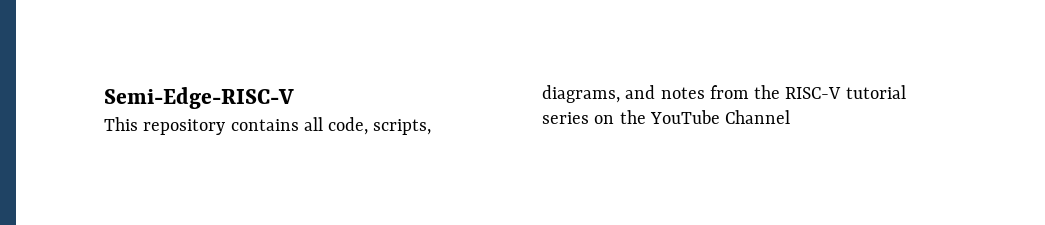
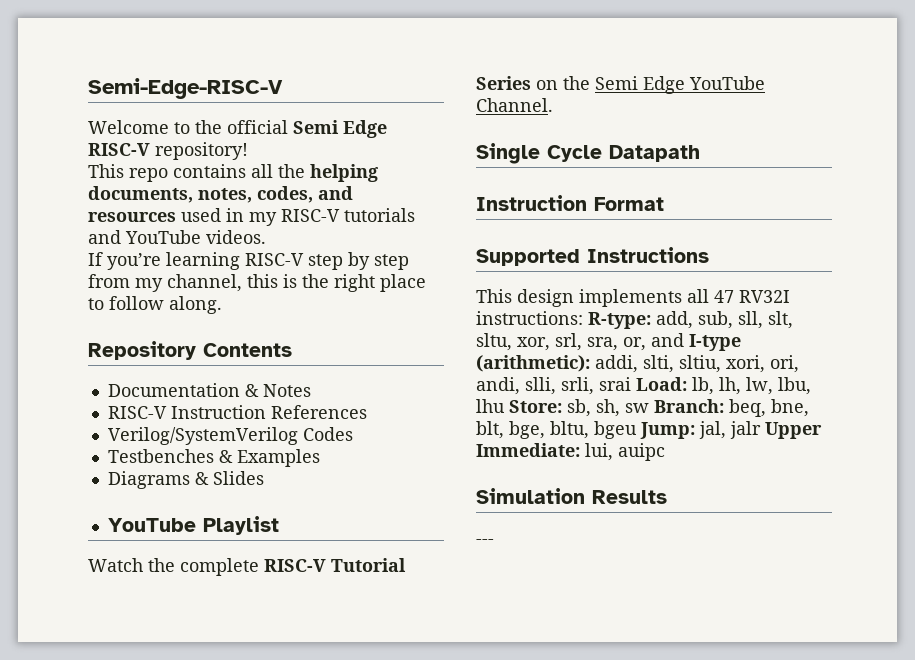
[104,117,226,135] // This repository -> [88,120,387,138] [88,142,248,160] [88,164,168,182] // Welcome to the official Semi Edge RISC-V repository! // This repo
[328,117,432,135] [542,85,906,103] [542,110,791,124] code, scripts, diagrams, and notes from the RISC-V tutorial series on the YouTube Channel -> [278,164,378,182] [88,186,353,203] [88,208,415,226] [88,230,266,244] [88,252,409,270] [88,274,426,292] [88,296,222,314] [88,341,292,360] [107,383,311,397] [107,405,367,419] [107,427,353,445] [107,449,320,467] [107,471,264,489] [107,516,279,535] [88,558,406,576] [476,76,765,94] [476,98,553,112] [476,143,700,164] [476,195,664,211] [476,247,709,266] [476,289,790,307] [476,311,793,329] [476,333,741,351] [476,355,799,373] [476,377,811,395] [476,399,809,417] [476,421,822,439] [476,443,665,461] [476,488,667,504] [476,539,494,544] the helping documents, notes, codes, and resources used in my RISC-V tutorials and YouTube videos. // If you’re learning RISC-V step by step from my channel, this is the right place to follow along. // Repository Contents // Documentation & Notes // RISC-V Instruction References // Verilog/SystemVerilog Codes // Testbenches & Examples // Diagrams & Slides // YouTube Playlist // Watch the complete RISC-V Tutorial Series on the Semi Edge YouTube Channel. // Single Cycle Datapath // Instruction Format // Supported Instructions // This design implements all 47 RV32I instructions: R-type: add, sub, sll, slt, sltu, xor, srl, sra, or, and I-type (arithmetic): addi, slti, sltiu, xori, ori, andi, slli, srli, srai Load: lb, lh, lw, lbu, lhu Store: sb, sh, sw Branch: beq, bne, blt, bge, bltu, bgeu Jump: jal, jalr Upper Immediate: lui, auipc // Simulation Results // ---

